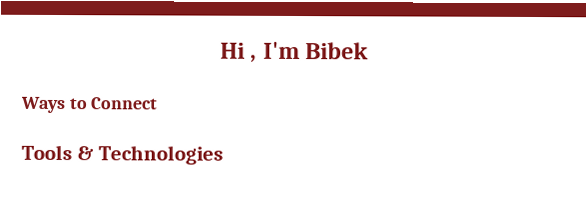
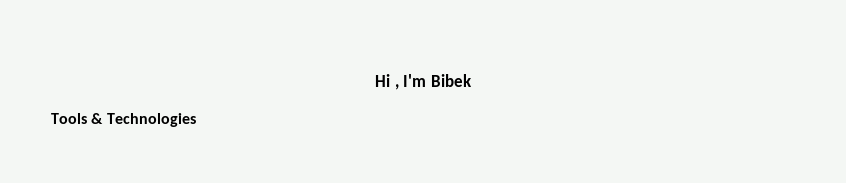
[20,96,159,114] // Ways to Connect -> (472, 80) none

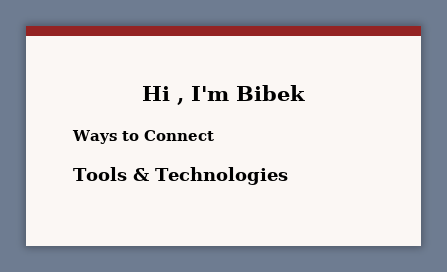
(472, 80) none -> [72,130,214,144] // Ways to Connect

